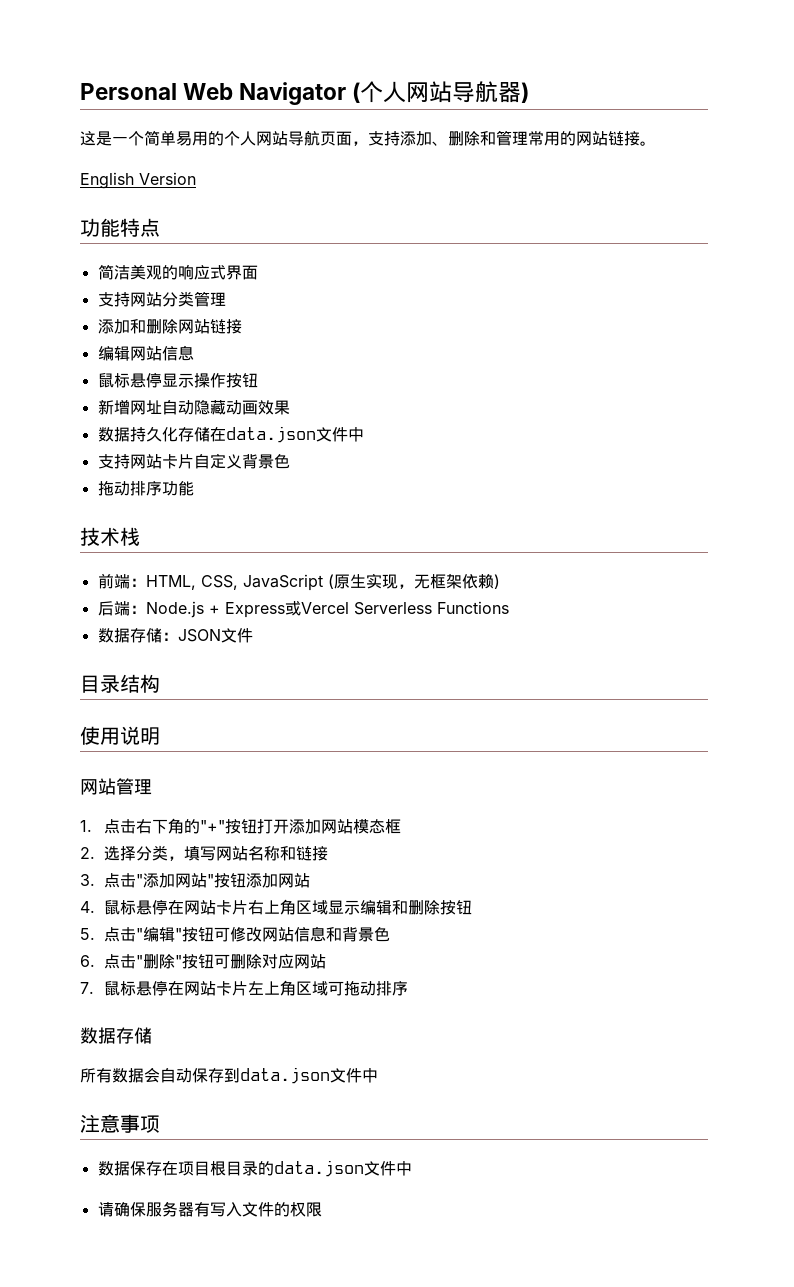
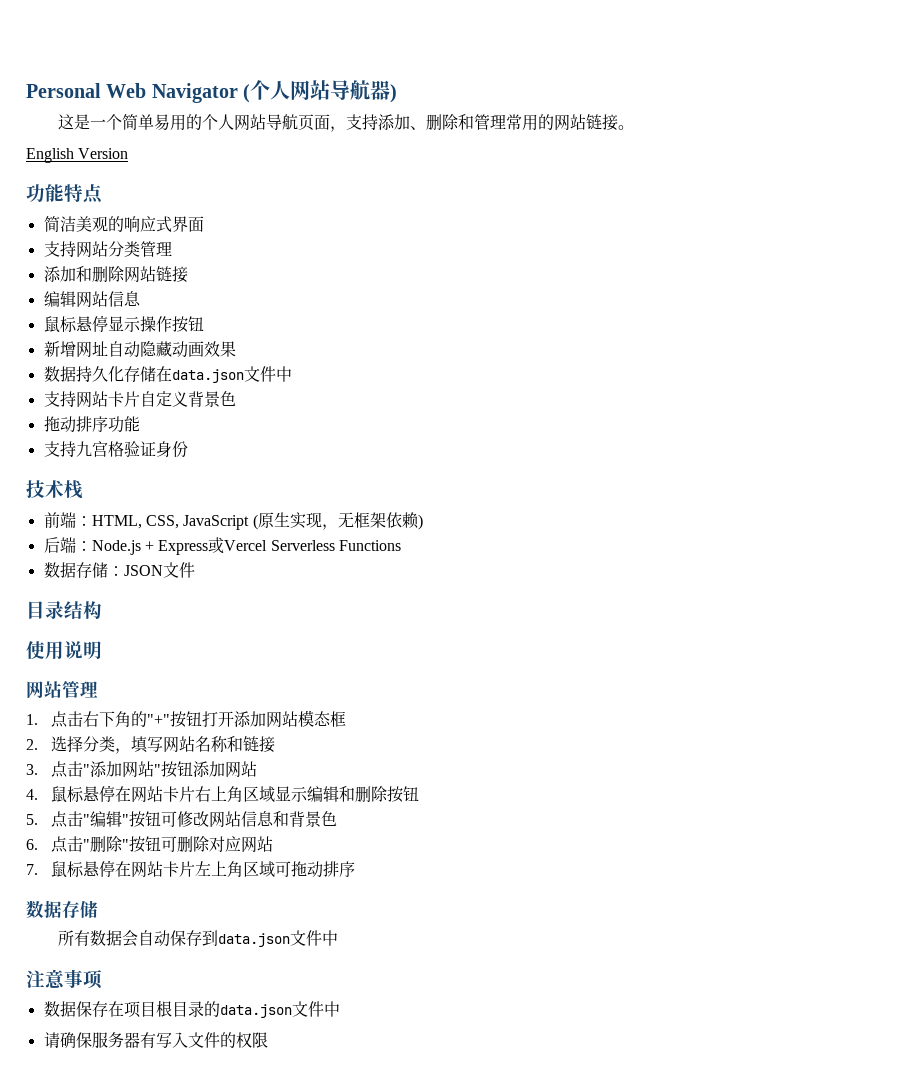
(194, 488) none -> [43,441,188,458] // 支持九宫格验证身份

